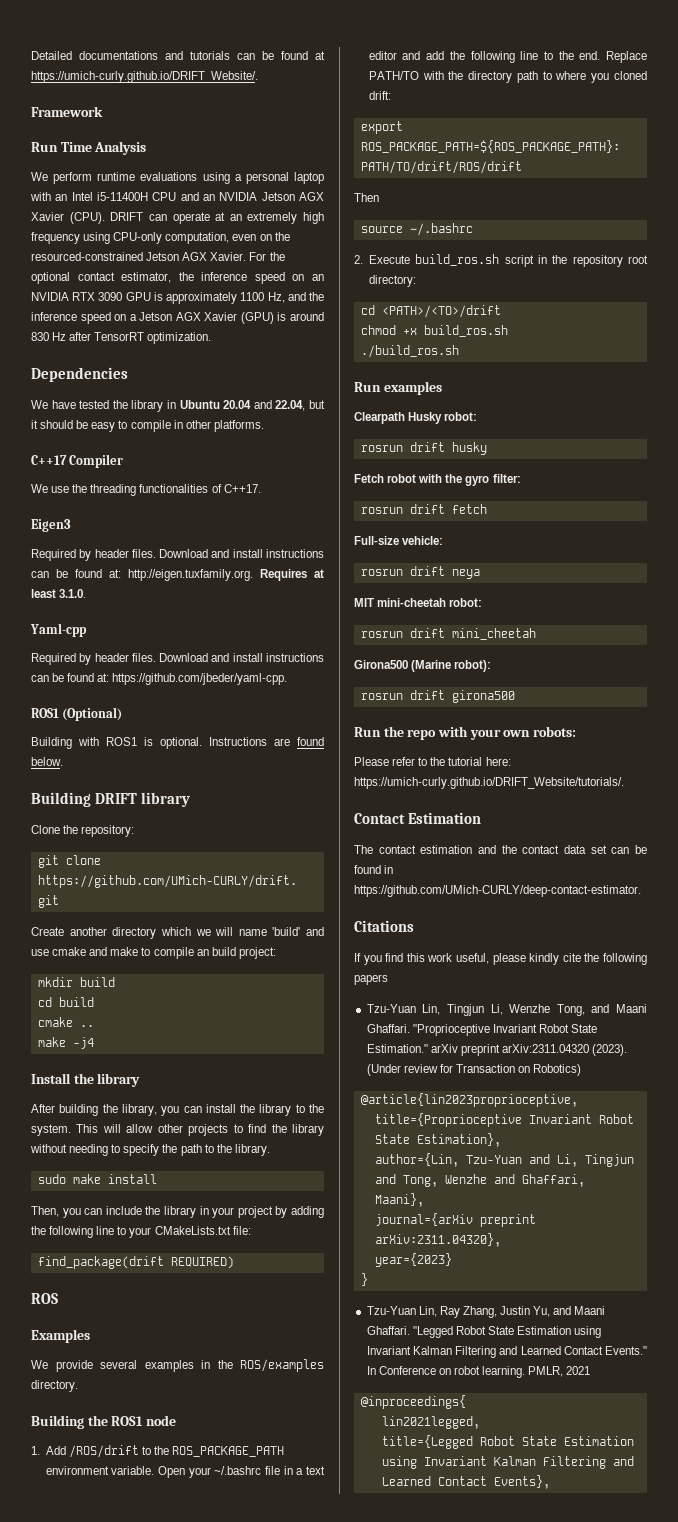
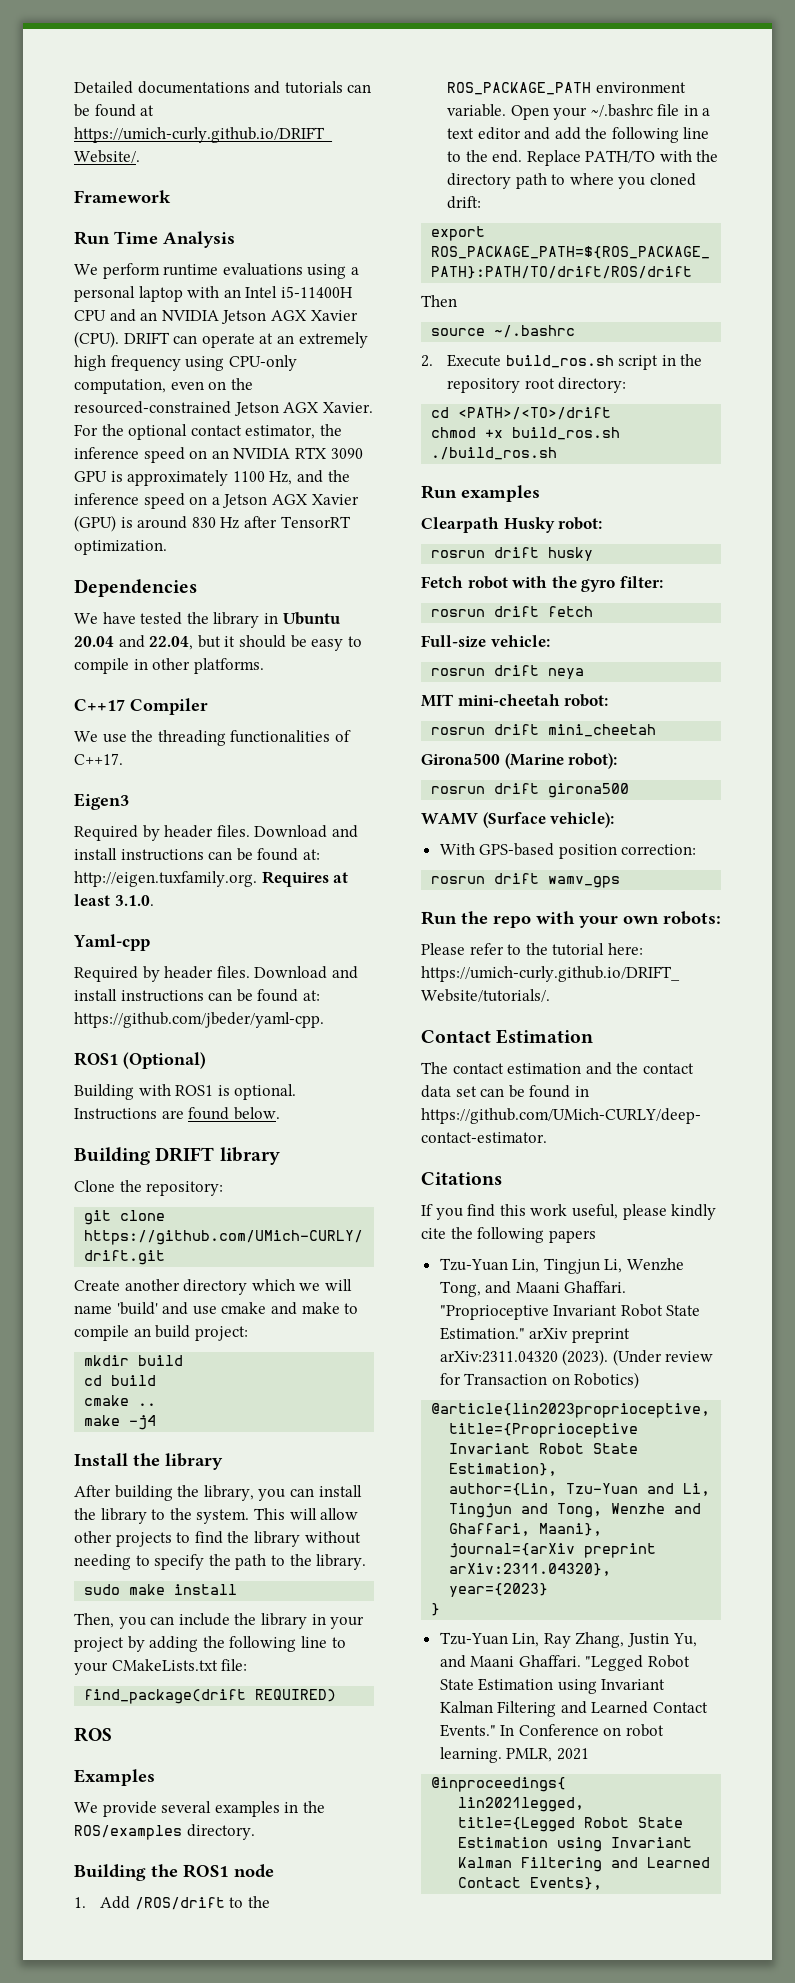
(515, 696) none -> [421,812,615,828] [439,843,697,859] [431,873,621,888] // WAMV (Surface vehicle): // With GPS-based position correction: // rosrun drift wamv_gps

